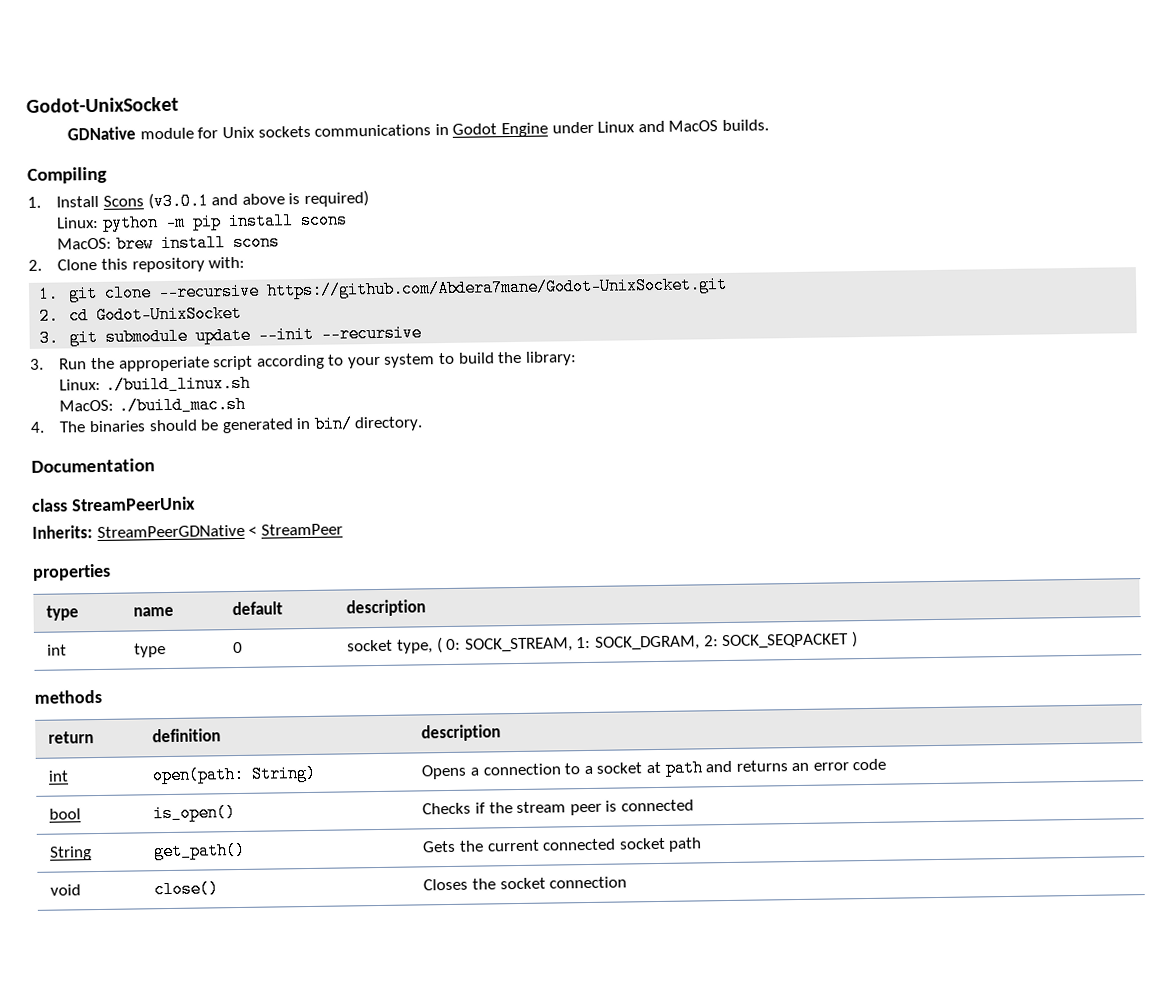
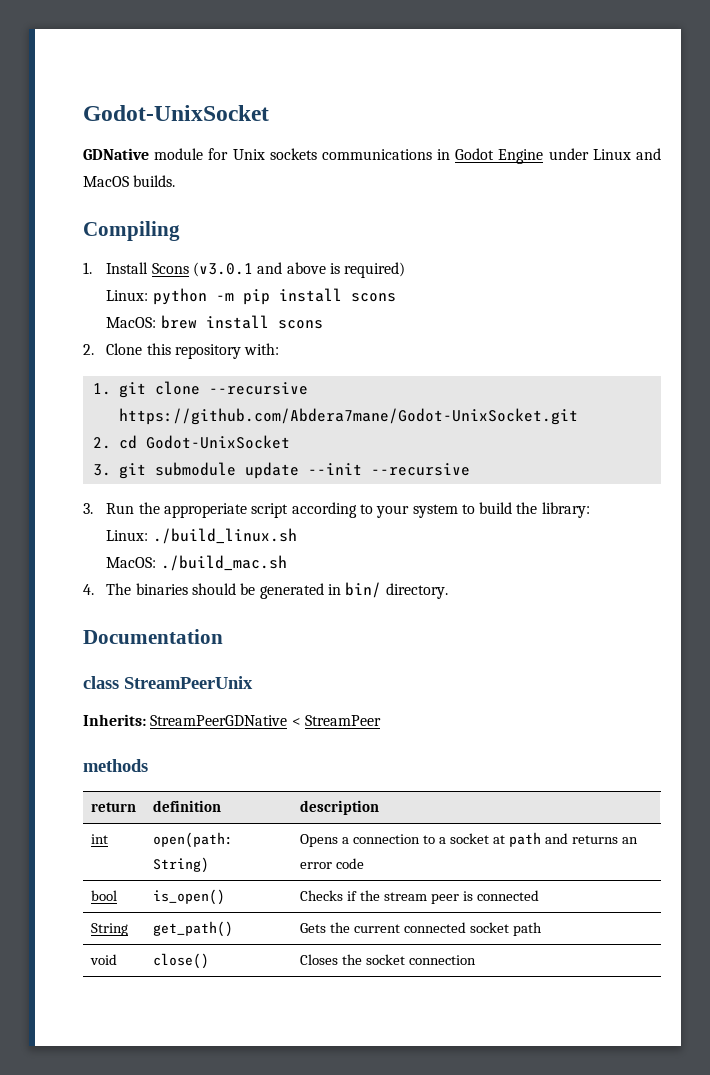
[32,563,111,581] [46,605,80,621] [133,606,175,617] [232,601,284,616] [346,599,427,617] [47,644,68,656] [134,643,167,658] [233,641,244,654] [347,631,858,654] // properties // type | name | default | description // int | type | 0 | socket type, ( 0: SOCK_STREAM, 1: SOCK_DGRAM, 2: SOCK_SEQPACKET ) -> (381, 720) none

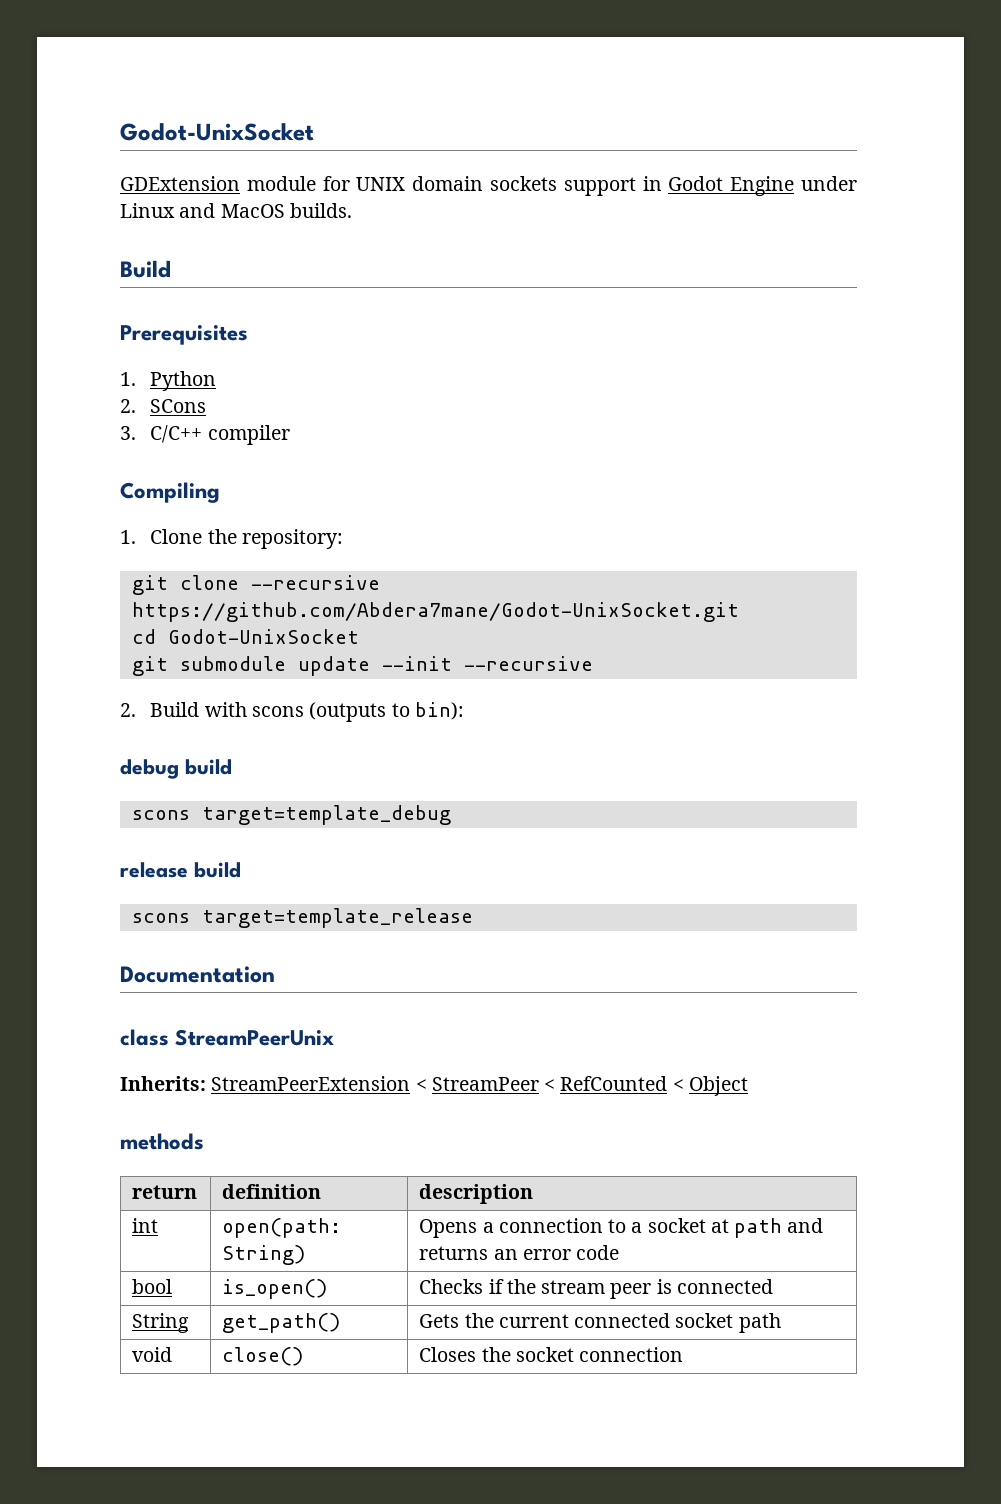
[83,105,269,121] [83,148,149,160] Godot-UnixSocket // GDNative -> [120,123,314,141] [120,176,240,191] Godot-UnixSocket // GDExtension
[232,148,432,160] Unix sockets communications -> [356,176,636,196] UNIX domain sockets support
[83,221,180,241] [83,262,406,278] [106,288,396,305] [106,315,323,329] [83,343,280,359] [92,383,111,395] Compiling // 1. Install Scons (v3.0.1 and above is required) // Linux: python -m pip install scons // MacOS: brew install scons // 2. Clone this repository with: // 1. -> [120,260,171,278] [120,325,248,345] [120,371,217,391] [120,399,207,413] [120,425,290,445] [120,482,220,503] [120,529,344,549] Build // Prerequisites // 1. Python // 2. SCons // 3. C/C++ compiler // Compiling // 1. Clone the repository: //
[92,437,111,449] 2. -> (739, 612) none
[92,464,111,476] 3. -> (359, 636) none
[83,502,590,518] [106,528,297,544] [106,555,287,571] [83,582,448,599] 3. Run the approperiate script according to your system to build the library: // Linux: ./build_linux.sh // MacOS: ./build_mac.sh // 4. The binaries should be generated in bin/ directory. -> [120,702,464,722] [120,759,232,779] [131,805,451,825] [120,862,241,878] [131,908,473,928] 2. Build with scons (outputs to bin): // debug build // scons target=template_debug // release build // scons target=template_release
[150,715,288,726] StreamPeerGDNative -> [211,1076,411,1091] StreamPeerExtension
(381, 720) none -> [544,1076,748,1096] < RefCounted < Object

